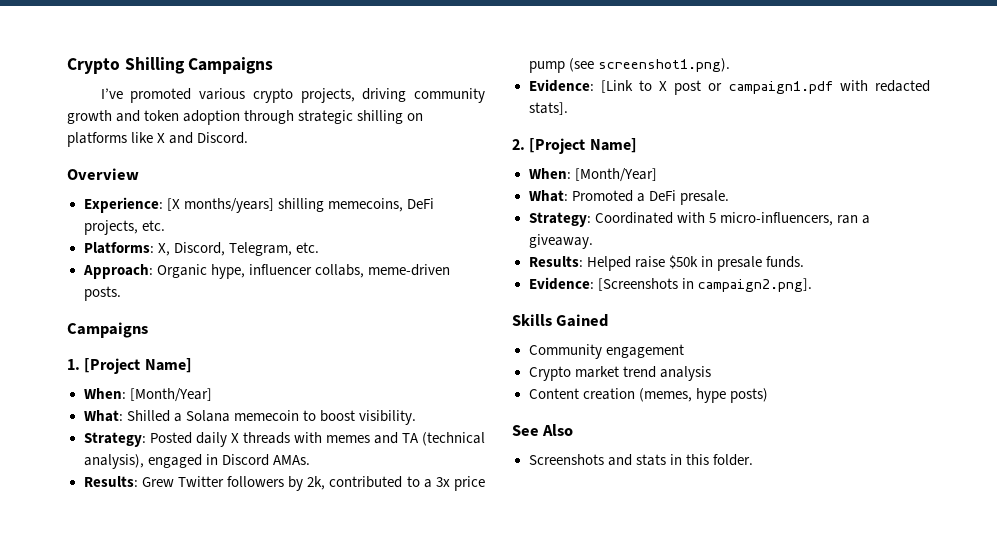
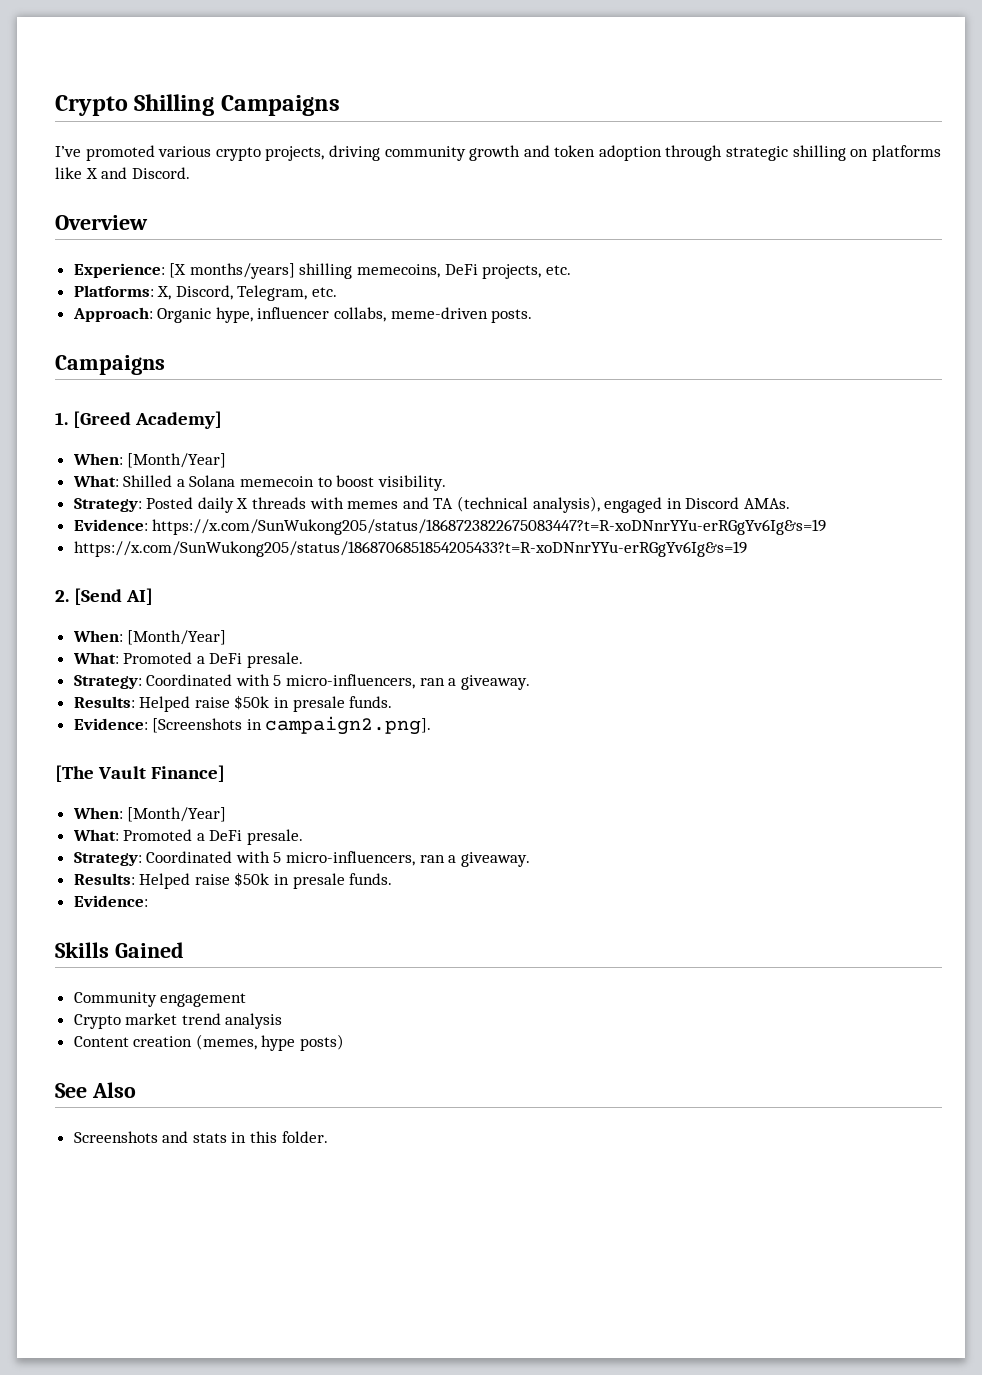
[84,358,192,374] [Project Name] -> [73,411,223,429] [Greed Academy]
[83,476,485,491] [528,58,730,73] [528,79,930,95] [528,102,568,115] Results: Grew Twitter followers by 2k, contributed to a 3x price pump (see screenshot1.png). // Evidence: [Link to X post or campaign1.pdf with redacted stats]. -> [73,519,827,535] [73,541,747,557] Evidence: https://x.com/SunWukong205/status/1868723822675083447?t=R-xoDNnrYYu-erRGgYv6Ig&s=19 // https://x.com/SunWukong205/status/1868706851854205433?t=R-xoDNnrYYu-erRGgYv6Ig&s=19
[529,138,637,154] [Project Name] -> [74,588,154,605] [Send AI]
(812, 285) none -> [55,765,226,782] [72,807,227,822] [72,829,304,845] [73,851,530,867] [73,872,393,889] [73,895,148,907] // [The Vault Finance] // When: [Month/Year] // What: Promoted a DeFi presale. // Strategy: Coordinated with 5 micro-influencers, ran a giveaway. // Results: Helped raise $50k in presale funds. // Evidence:

